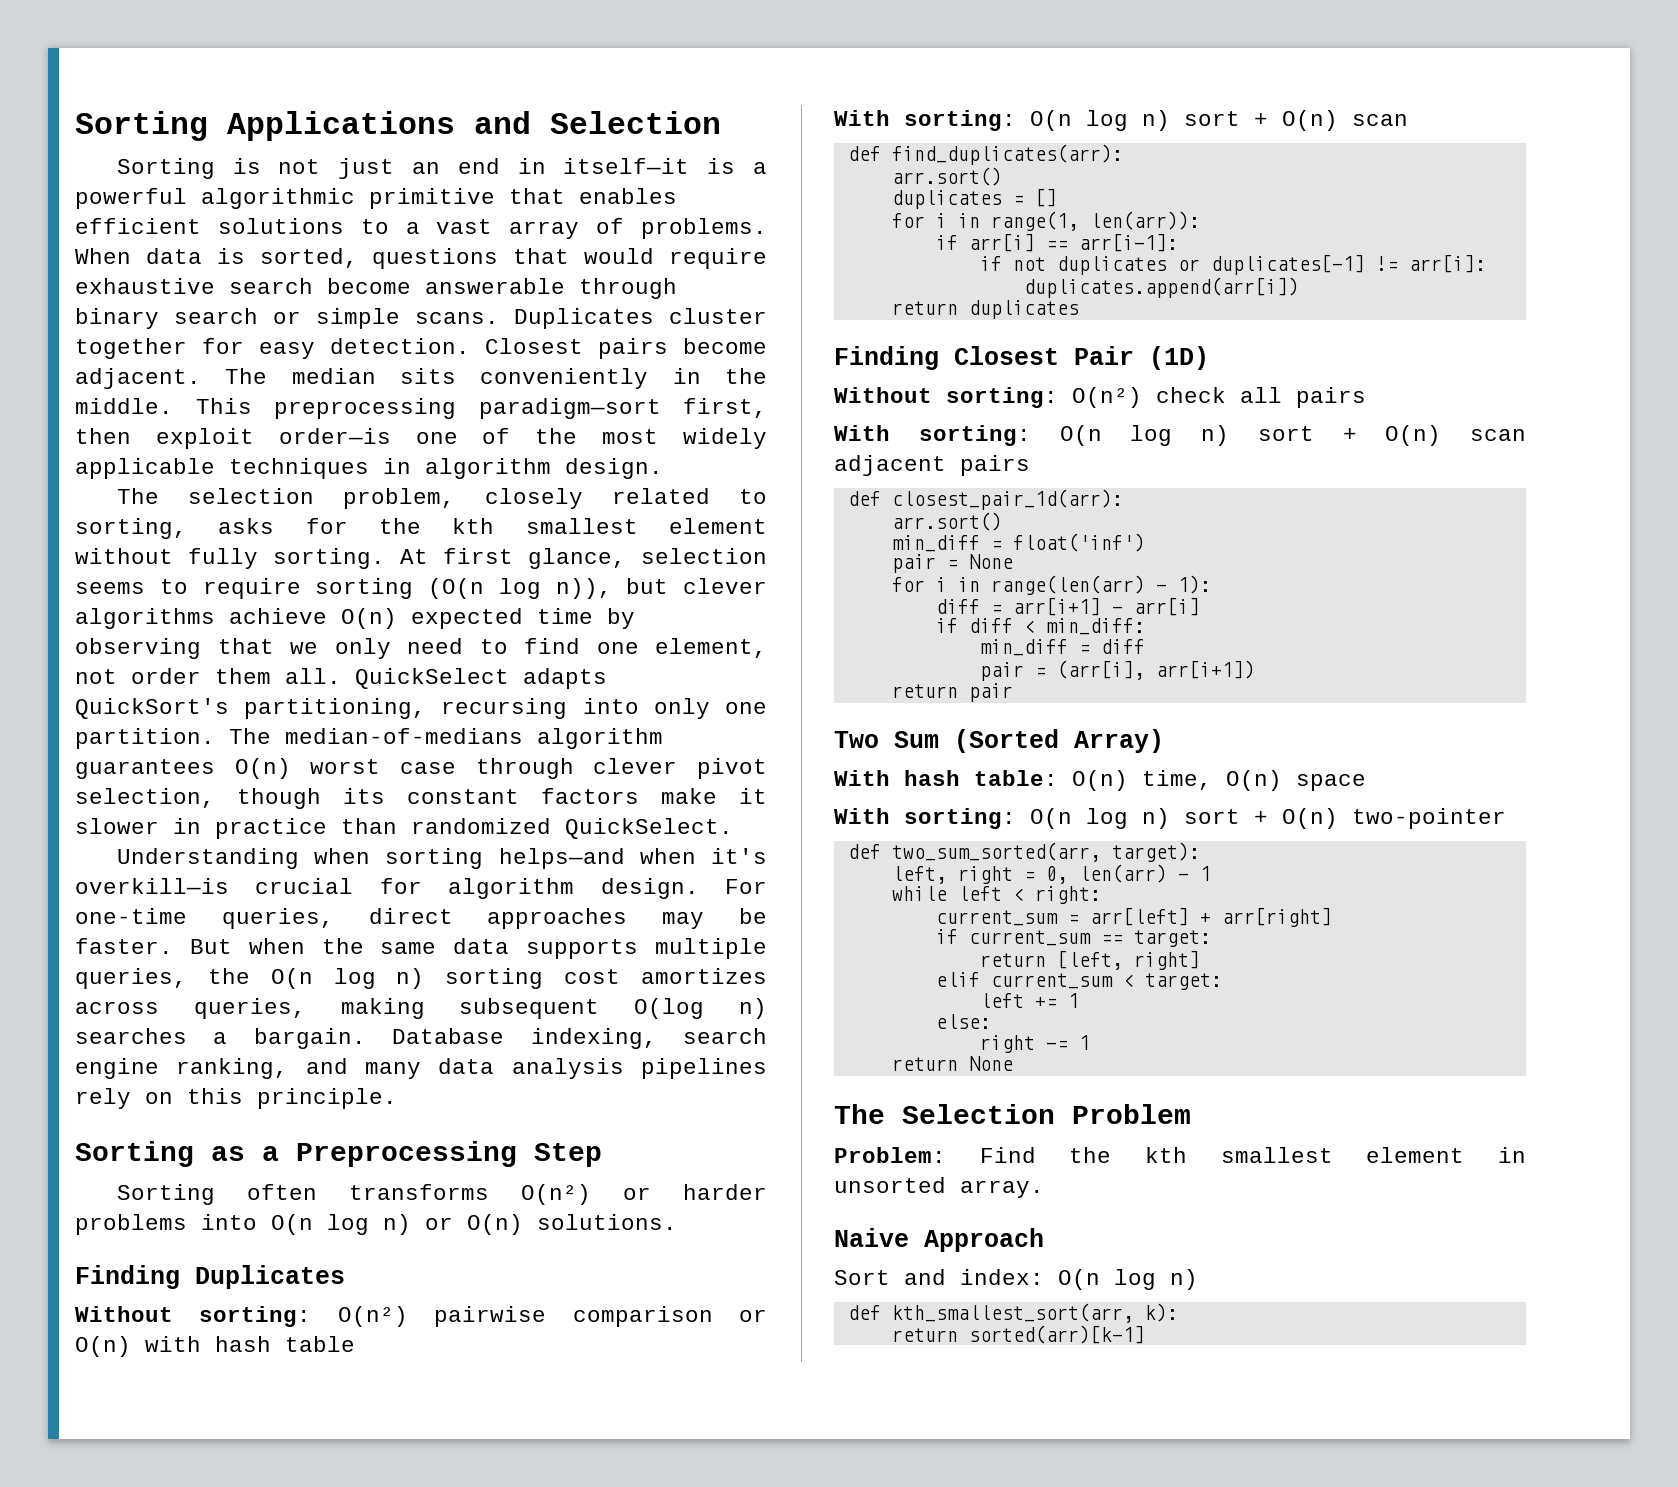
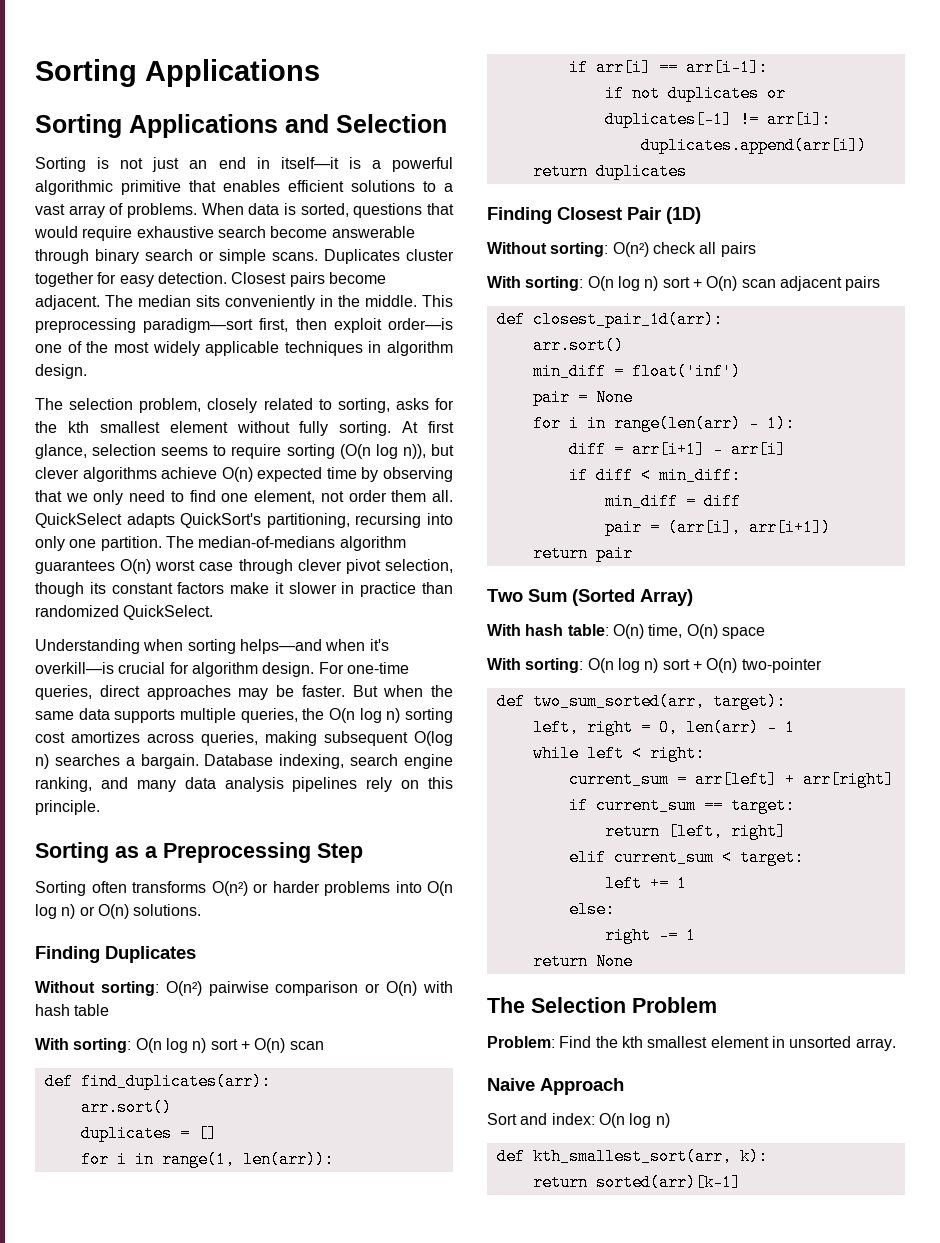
[75,111,455,141] Sorting Applications -> [35,59,320,87] [35,114,278,138] Sorting Applications // Sorting Applications

